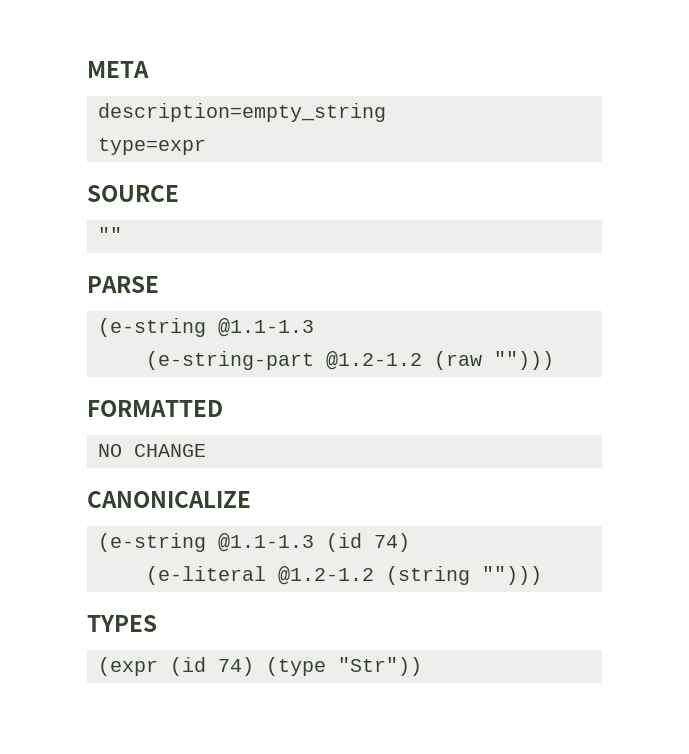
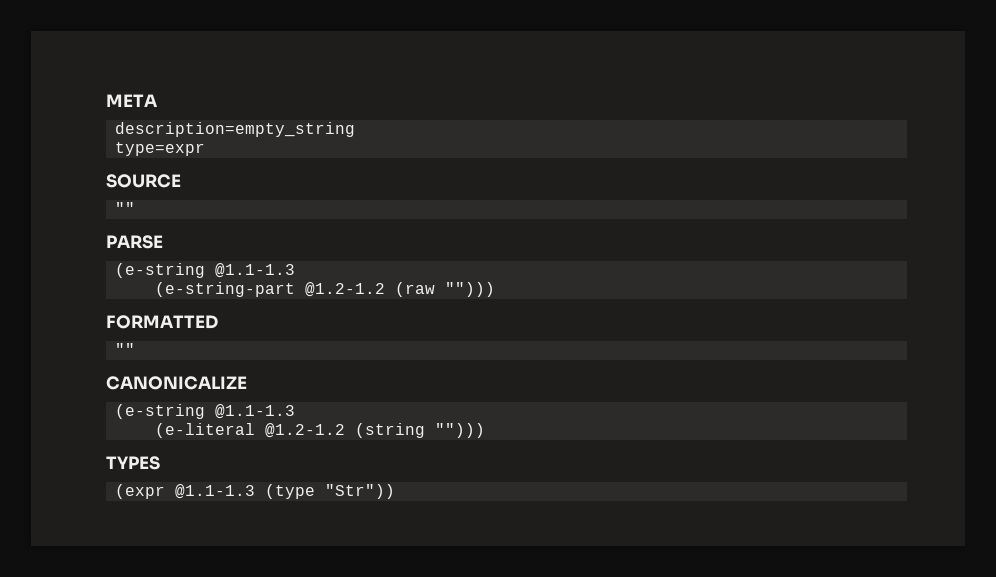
[98,444,207,457] NO CHANGE -> [114,343,135,355] ""
[326,533,411,552] (id 74) -> (295, 411) none
[170,657,255,676] (id 74) -> [174,484,255,499] @1.1-1.3

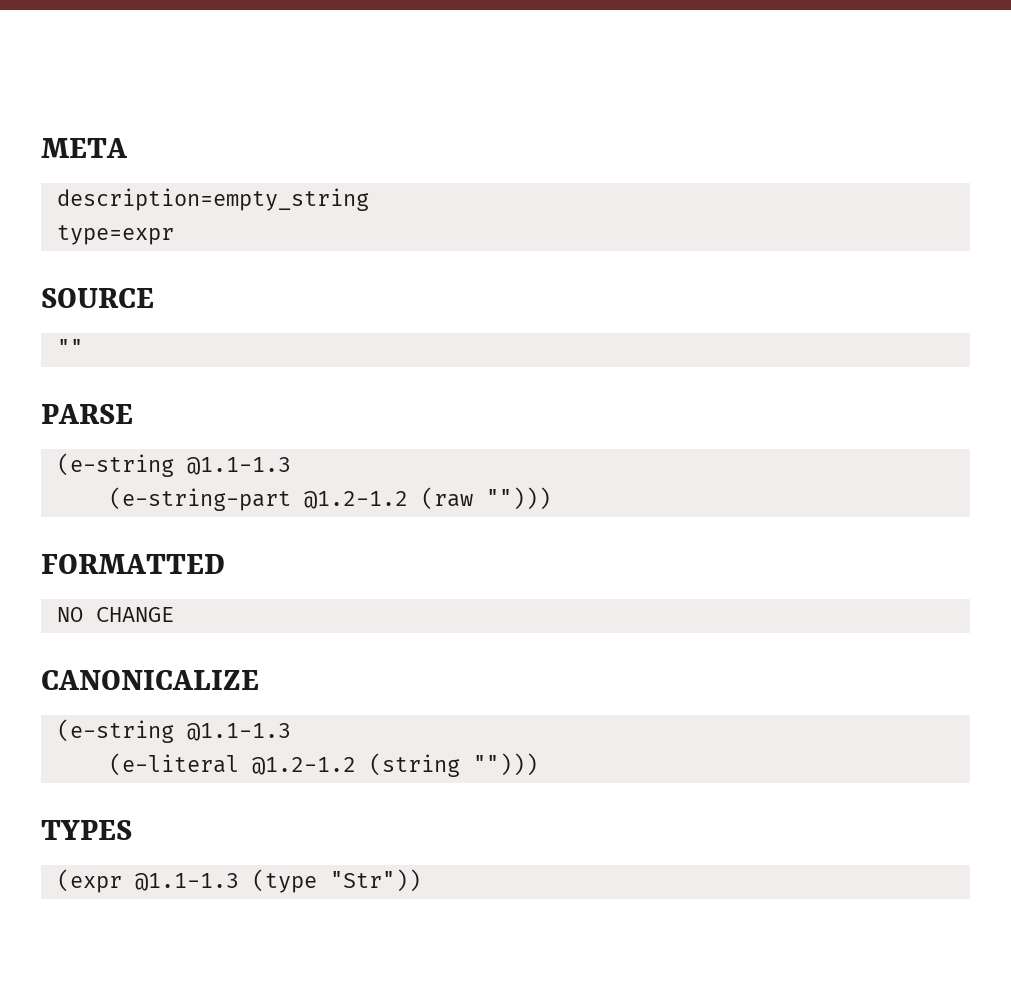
[114,343,135,355] "" -> [56,607,174,622] NO CHANGE

